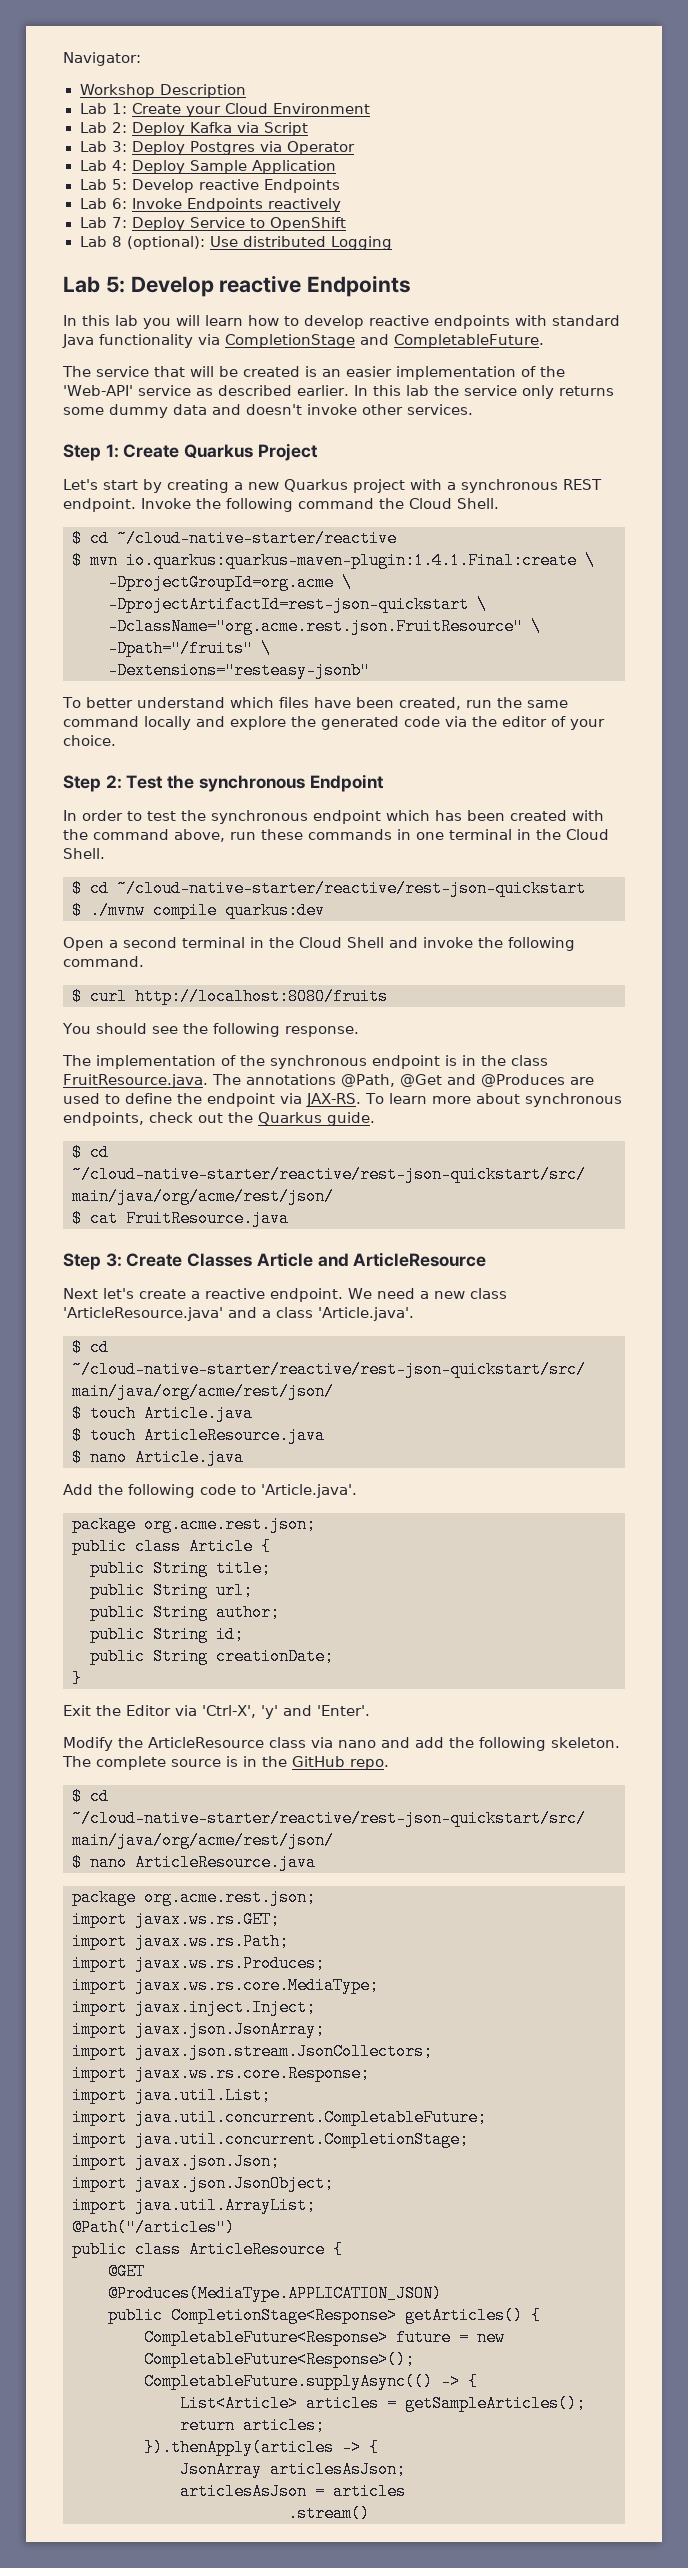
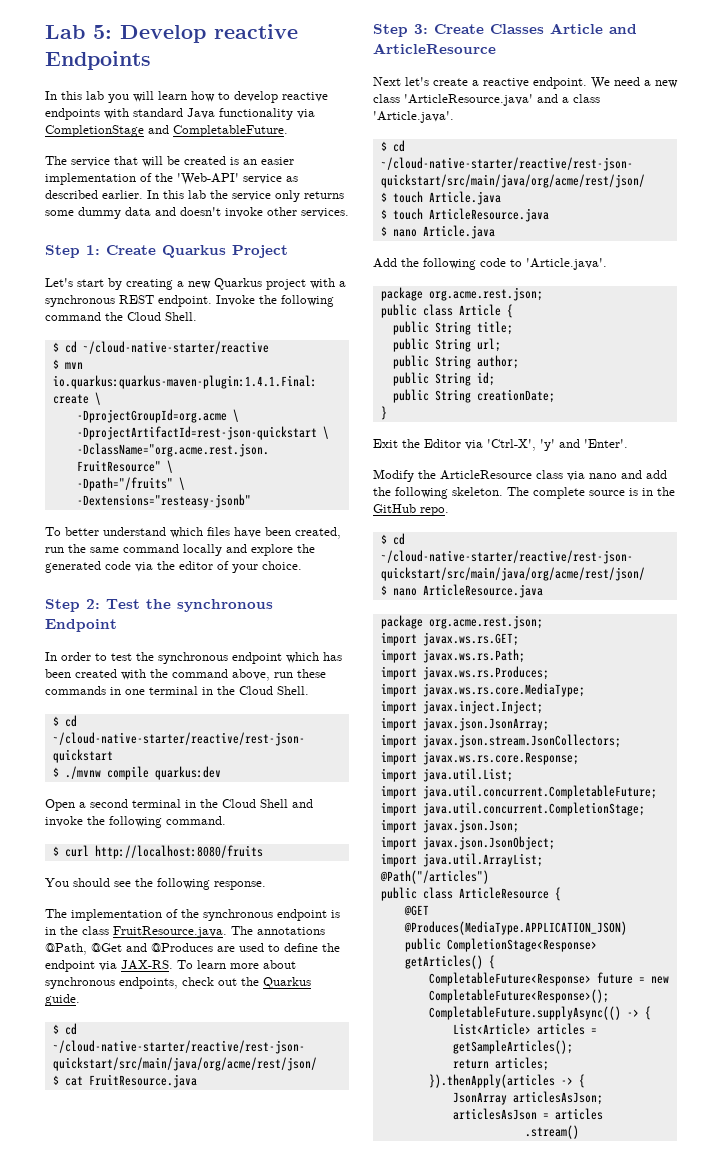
[63,52,141,66] [79,84,247,98] [79,103,370,117] [79,122,308,136] [79,141,355,155] [79,160,336,174] [79,179,340,193] [79,198,341,212] [79,217,346,231] [79,236,392,250] Navigator: // Workshop Description // Lab 1: Create your Cloud Environment // Lab 2: Deploy Kafka via Script // Lab 3: Deploy Postgres via Operator // Lab 4: Deploy Sample Application // Lab 5: Develop reactive Endpoints // Lab 6: Invoke Endpoints reactively // Lab 7: Deploy Service to OpenShift // Lab 8 (optional): Use distributed Logging // -> (45, 32) none

